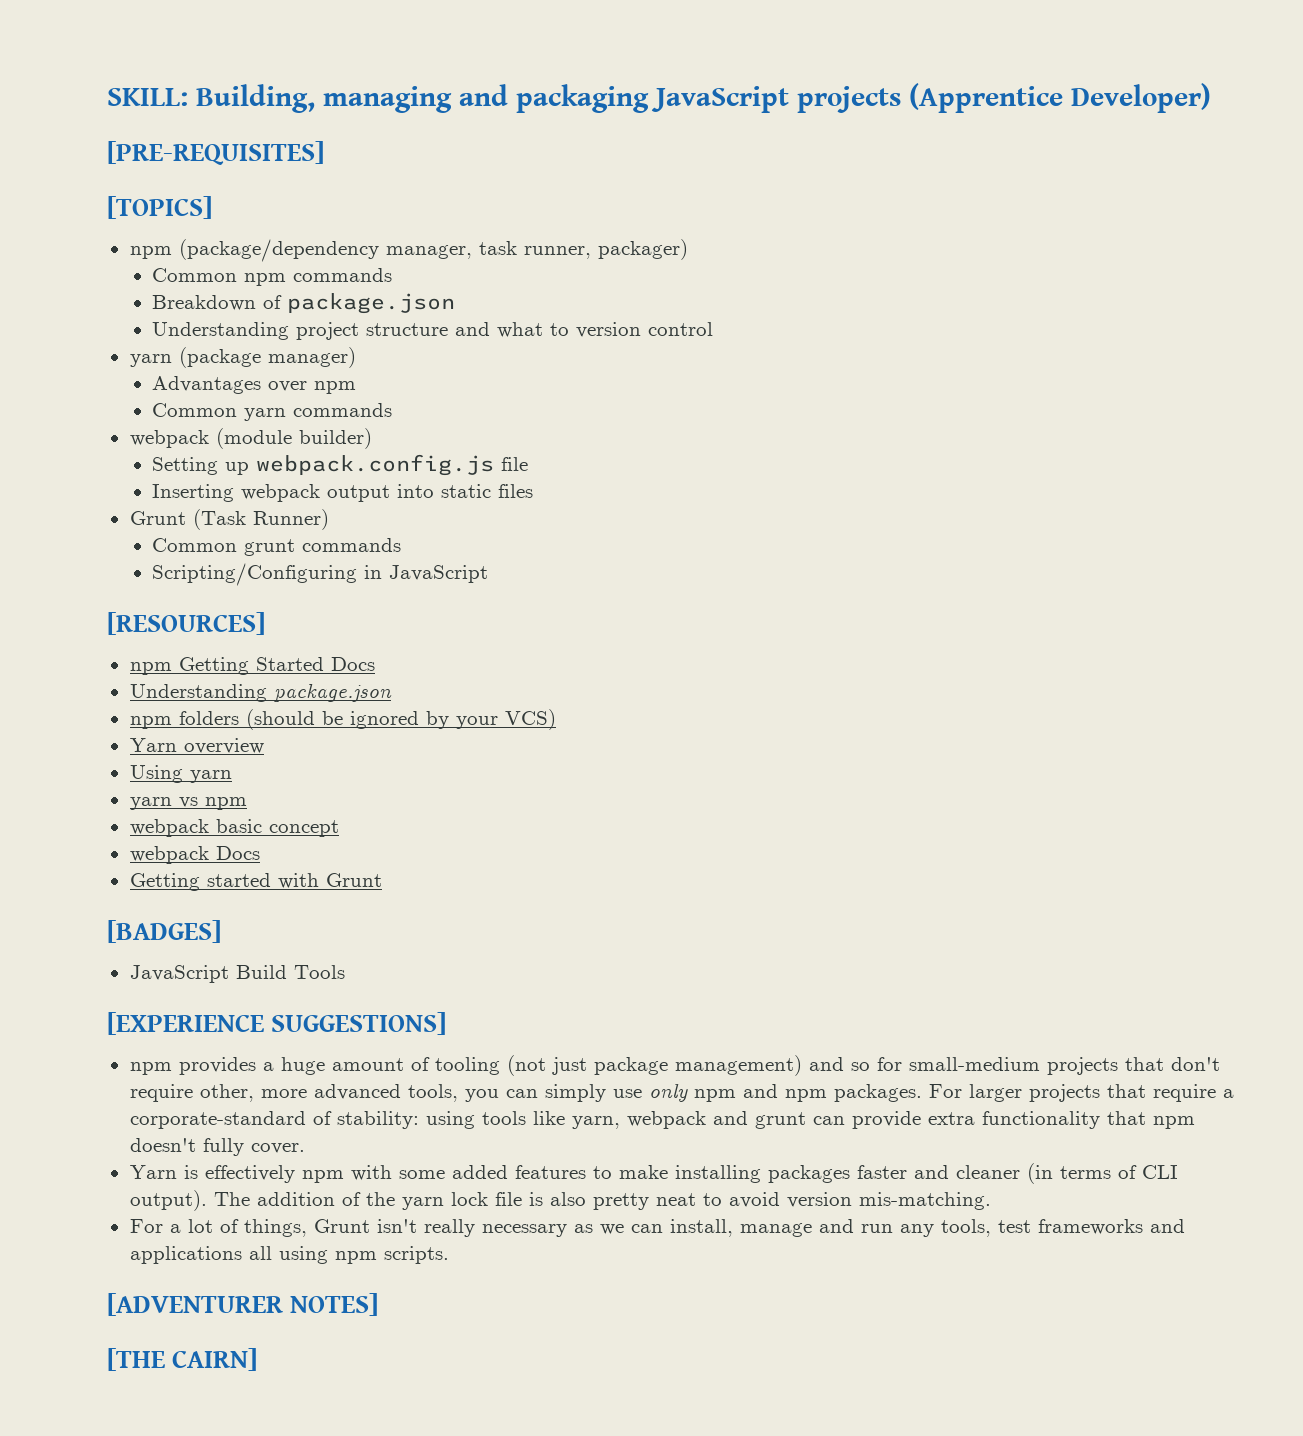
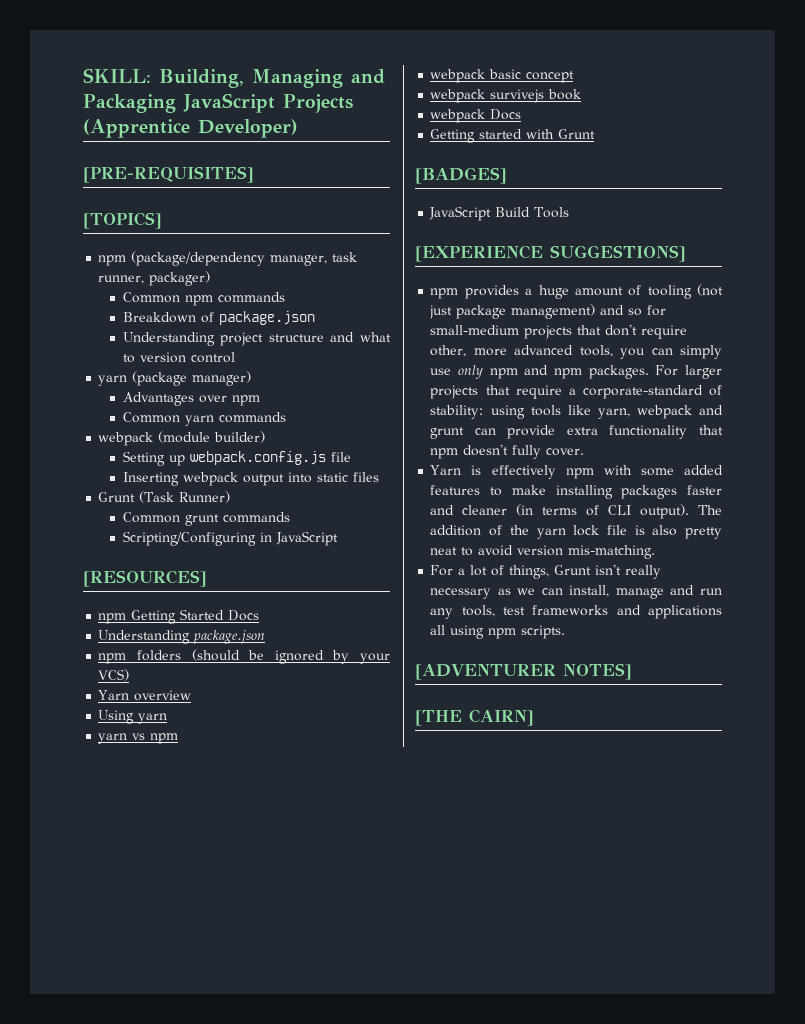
[323,84,901,113] managing and packaging JavaScript projects -> [252,69,385,88] [83,93,353,113] Managing and Packaging JavaScript Projects
(339, 828) none -> [430,89,582,103] // webpack survivejs book

